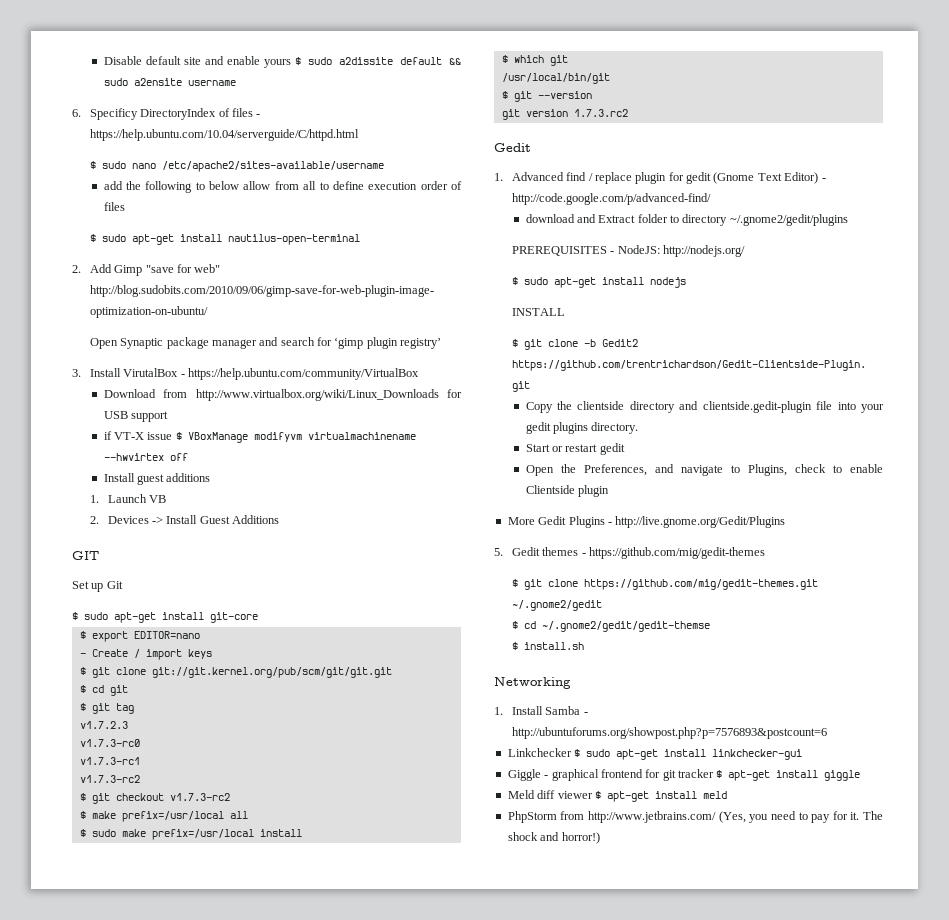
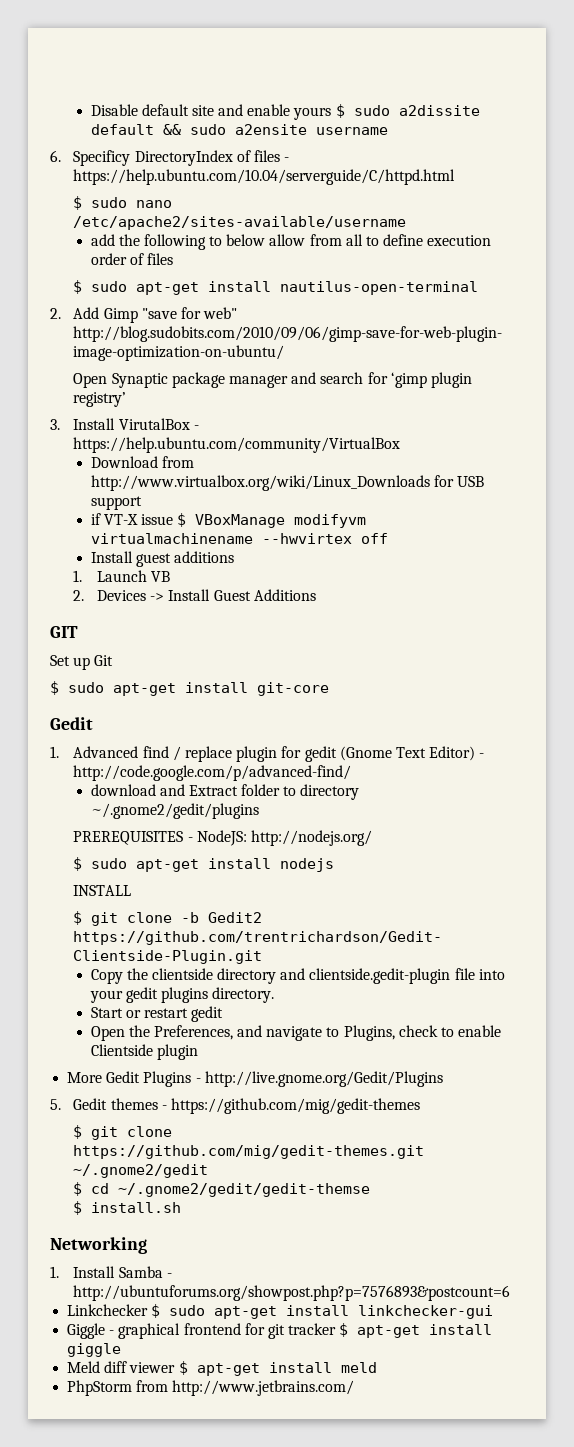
[79,631,200,642] [79,649,212,660] [79,667,392,678] [79,685,128,696] [79,703,134,714] [79,721,128,729] [79,739,140,747] [79,757,140,765] [79,775,140,783] [79,793,230,804] [79,811,248,822] [79,829,302,840] [501,55,568,66] [501,73,610,84] [501,91,592,102] [501,109,628,120] // $ export EDITOR=nano // - Create / import keys // $ git clone git://git.kernel.org/pub/scm/git/git.git // $ cd git // $ git tag // v1.7.2.3 // v1.7.3-rc0 // v1.7.3-rc1 // v1.7.3-rc2 // $ git checkout v1.7.3-rc2 // $ make prefix=/usr/local all // $ sudo make prefix=/usr/local install // $ which git // /usr/local/bin/git // $ git --version // git version 1.7.3.rc2 -> (329, 689) none
[718,811,883,823] [507,832,600,844] (Yes, you need to pay for it. The shock and horror!) -> (355, 1388) none

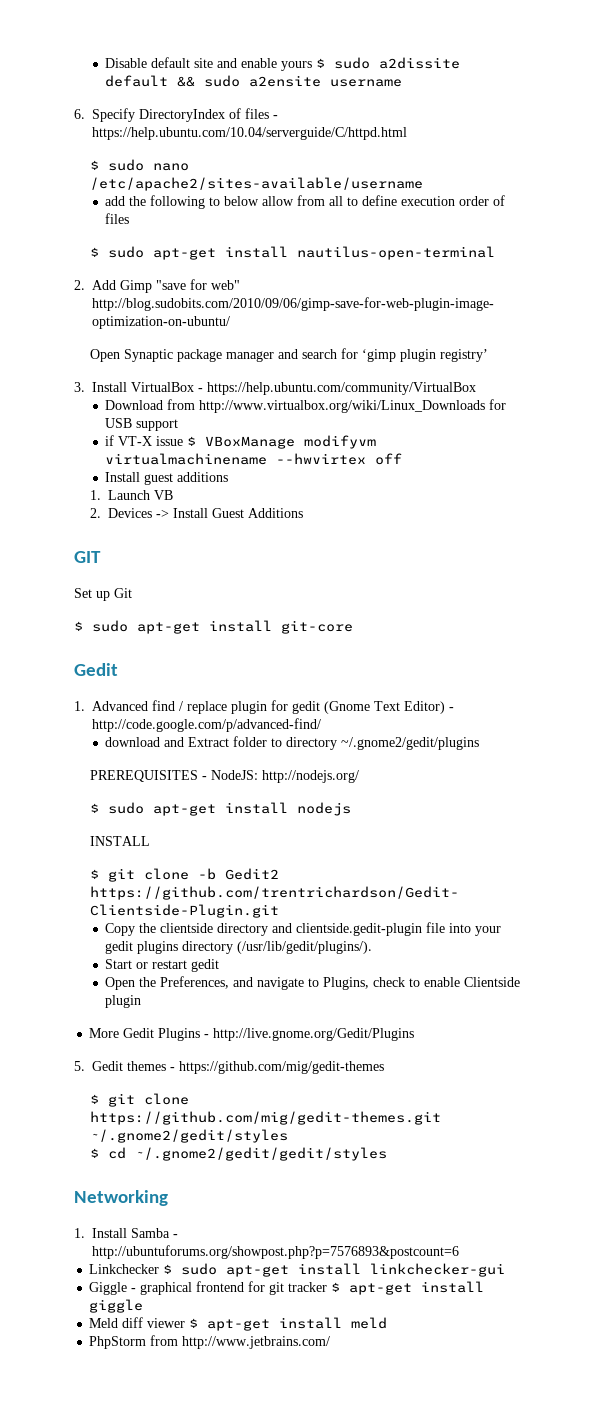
[73,150,131,166] Specificy -> [92,108,135,122] Specify
[118,418,190,430] VirutalBox -> [131,382,194,392] VirtualBox
[212,987,275,1003] directory. -> [182,941,373,954] directory (/usr/lib/gedit/plugins/).
[73,1164,209,1178] ~/.gnome2/gedit -> [90,1129,289,1143] ~/.gnome2/gedit/styles
[118,1183,371,1197] [73,1201,182,1215] ~/.gnome2/gedit/gedit-themse // $ install.sh -> [135,1147,388,1161] ~/.gnome2/gedit/gedit/styles

